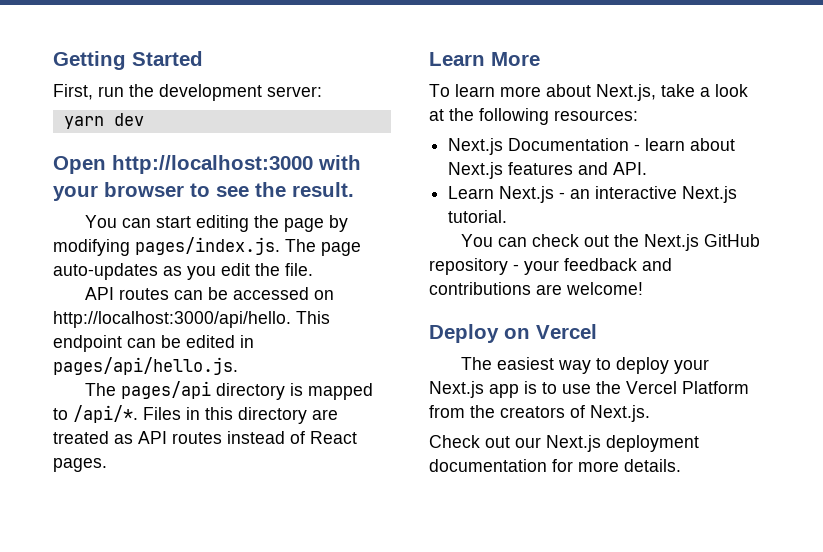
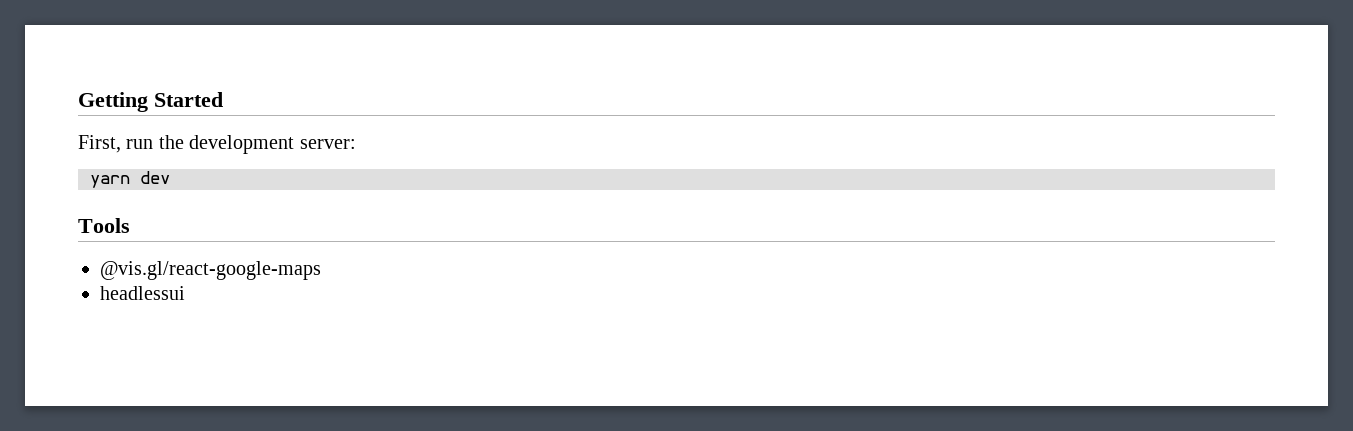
[53,155,361,174] [53,182,354,201] [85,215,349,232] [53,237,361,256] [53,263,313,280] [85,287,335,300] [53,311,330,328] [53,335,254,352] [53,357,238,375] [85,381,374,400] [53,405,338,424] [53,431,357,444] [53,458,107,472] [429,52,540,66] [429,84,748,101] [429,108,638,125] [448,138,736,155] [448,162,648,179] [448,186,738,203] [448,210,508,223] [461,234,761,251] [429,258,672,275] [429,282,643,295] [429,324,597,343] [461,357,710,374] [429,381,749,398] [429,405,650,422] [429,435,699,452] [429,459,681,472] Open http://localhost:3000 with your browser to see the result. // You can start editing the page by modifying pages/index.js. The page auto-updates as you edit the file. // API routes can be accessed on http://localhost:3000/api/hello. This endpoint can be edited in pages/api/hello.js. // The pages/api directory is mapped to /api/*. Files in this directory are treated as API routes instead of React pages. // Learn More // To learn more about Next.js, take a look at the following resources: // Next.js Documentation - learn about Next.js features and API. // Learn Next.js - an interactive Next.js tutorial. // You can check out the Next.js GitHub repository - your feedback and contributions are welcome! // Deploy on Vercel // The easiest way to deploy your Next.js app is to use the Vercel Platform from the creators of Next.js. // Check out our Next.js deployment documentation for more details. -> [78,218,130,233] [100,261,321,280] [100,286,185,300] Tools // @vis.gl/react-google-maps // headlessui

